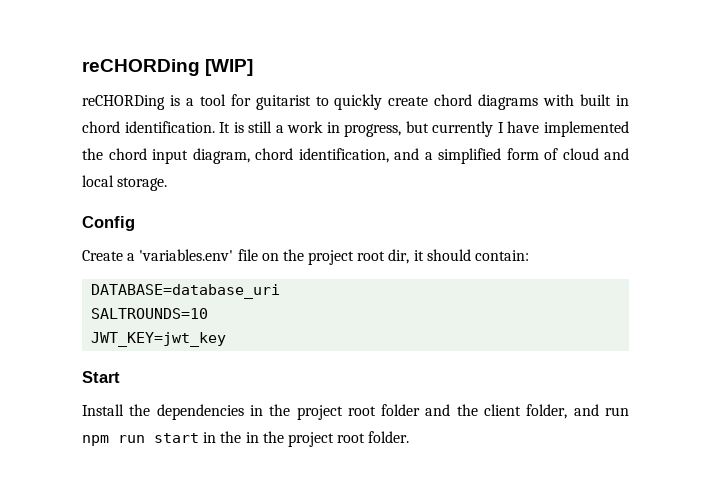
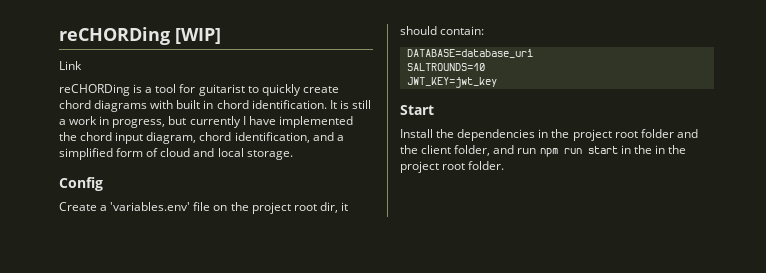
(254, 67) none -> [59,61,82,70] // Link

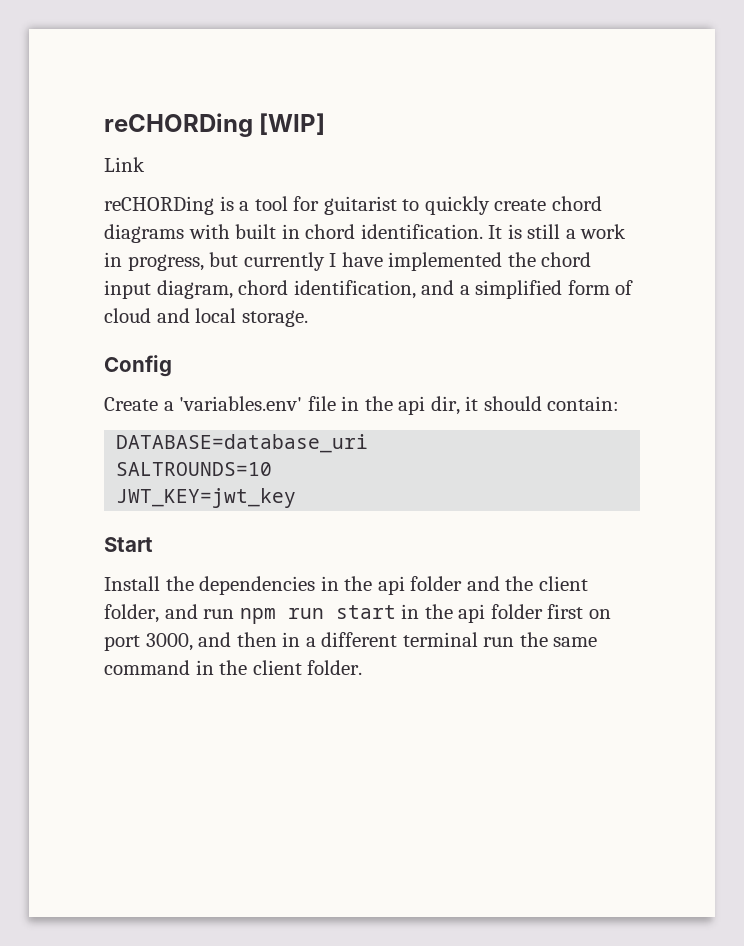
[213,202,317,214] on the project root -> [341,396,426,415] in the api
[572,129,638,141] project root -> [377,576,405,595] api
[654,145,686,154] [400,161,466,173] in the project root -> [458,604,611,623] [104,632,598,651] [104,660,302,675] api folder first on port 3000, and then in a different terminal run the same command in the client

